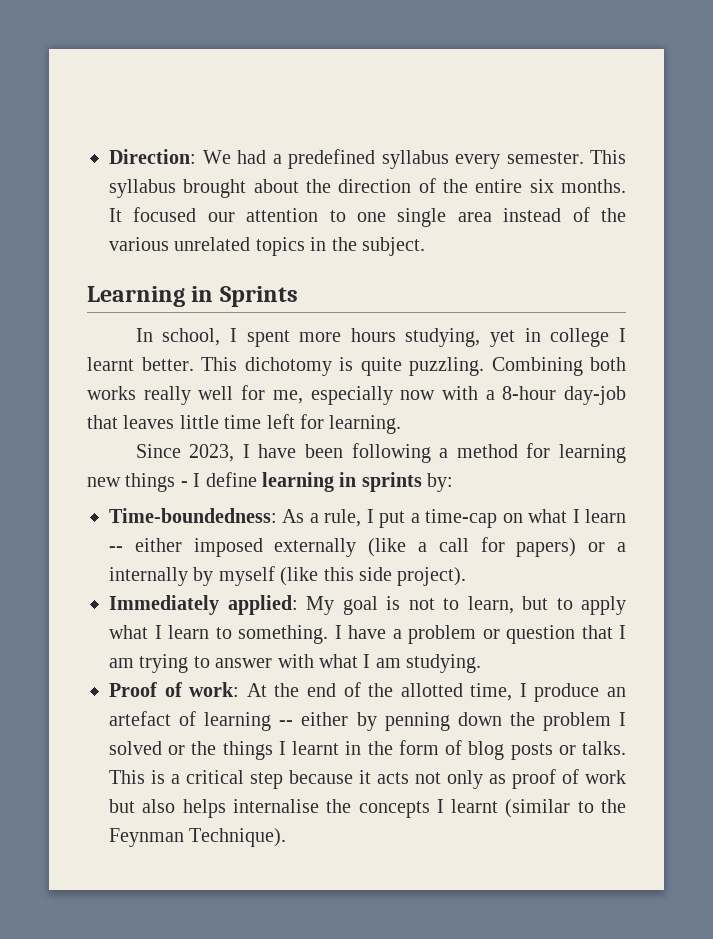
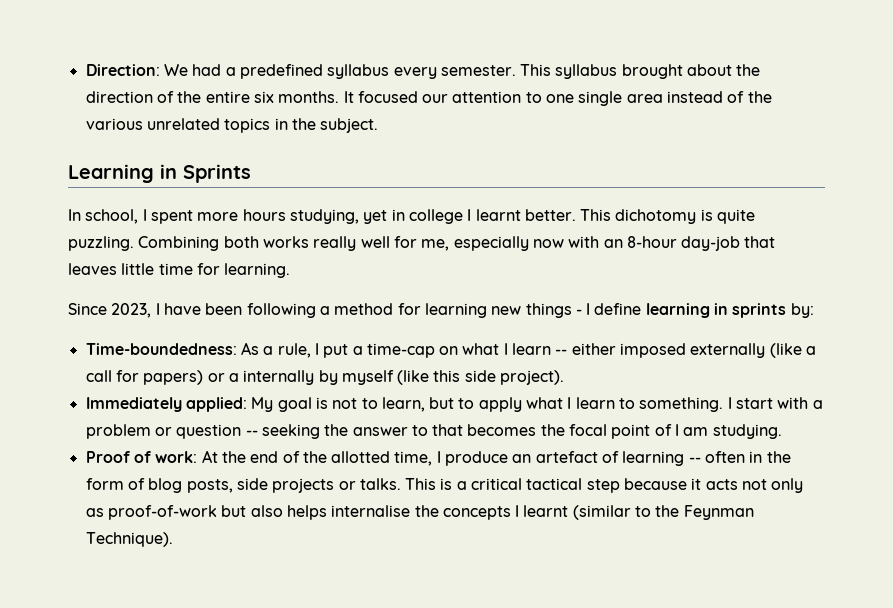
[485,390,495,400] a -> [603,239,623,248] an
[266,414,295,429] left -> (193, 269) none
[348,625,386,639] have -> [736,397,809,409] start with
[581,625,626,639] [109,654,358,673] that I am trying to answer with what -> [245,424,672,439] -- seeking the answer to that becomes the focal point of
[301,712,627,731] [109,741,340,760] either by penning down the problem I solved or the things I learnt -> [705,451,746,463] often
[510,743,553,760] posts -> [186,478,335,493] posts, side projects
(244, 777) none -> [526,478,583,490] tactical
[512,769,626,789] proof of work -> [107,505,217,520] proof-of-work

